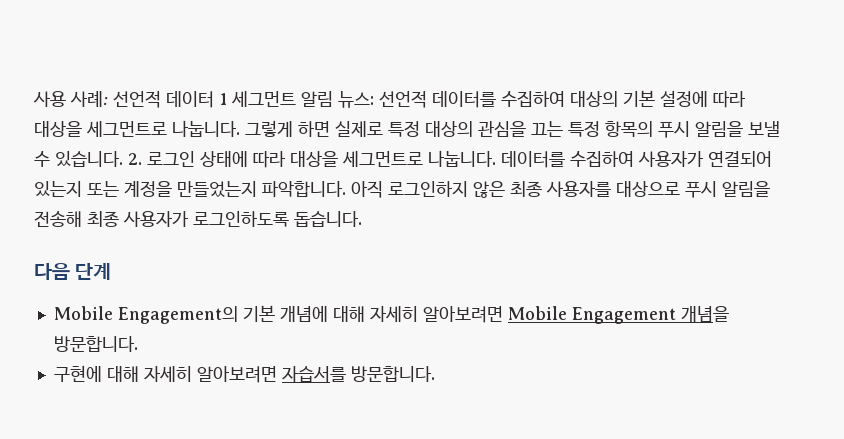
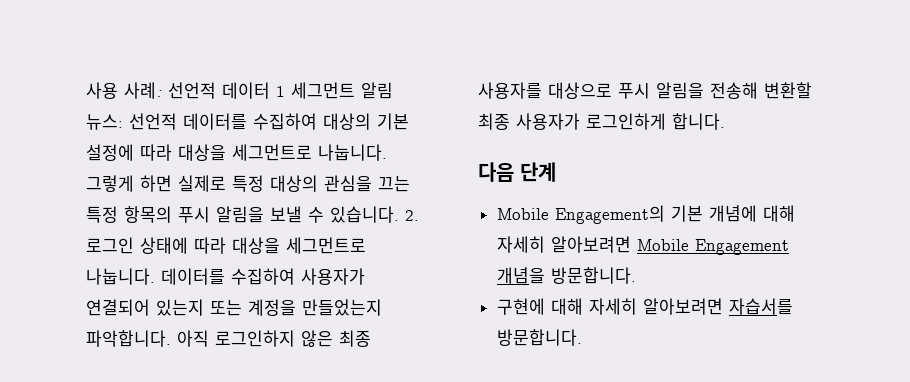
(82, 219) none -> [764,82,812,99] 변환할
[193,211,362,227] 로그인하도록 돕습니다. -> [586,113,725,130] 로그인하게 합니다.

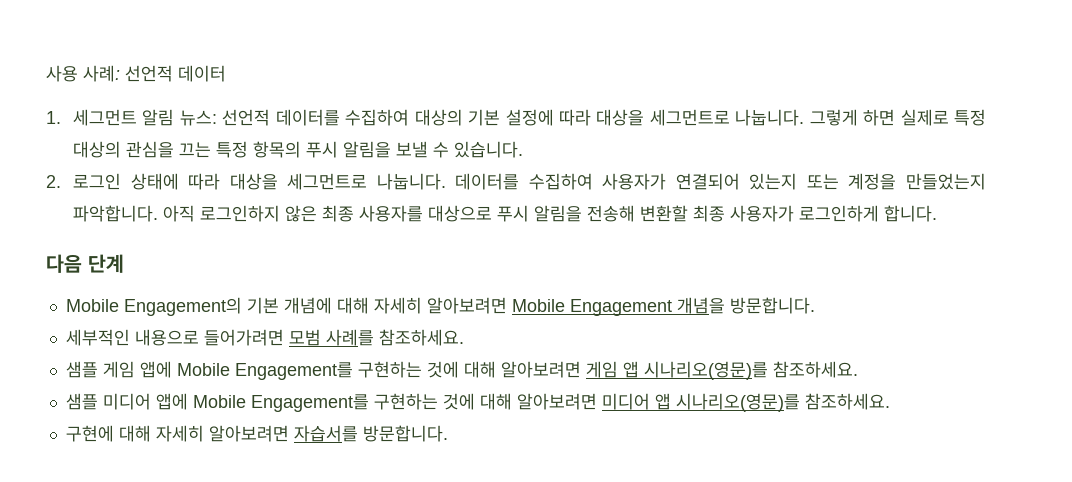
[276,86,285,97] 1 -> [46,111,61,124] // 1.
(399, 214) none -> (523, 149) //
(636, 275) none -> [65,329,464,346] [65,361,858,380] [65,393,890,412] // 세부적인 내용으로 들어가려면 모범 사례를 참조하세요. // 샘플 게임 앱에 Mobile Engagement를 구현하는 것에 대해 알아보려면 게임 앱 시나리오(영문)를 참조하세요. // 샘플 미디어 앱에 Mobile Engagement를 구현하는 것에 대해 알아보려면 미디어 앱 시나리오(영문)를 참조하세요.

